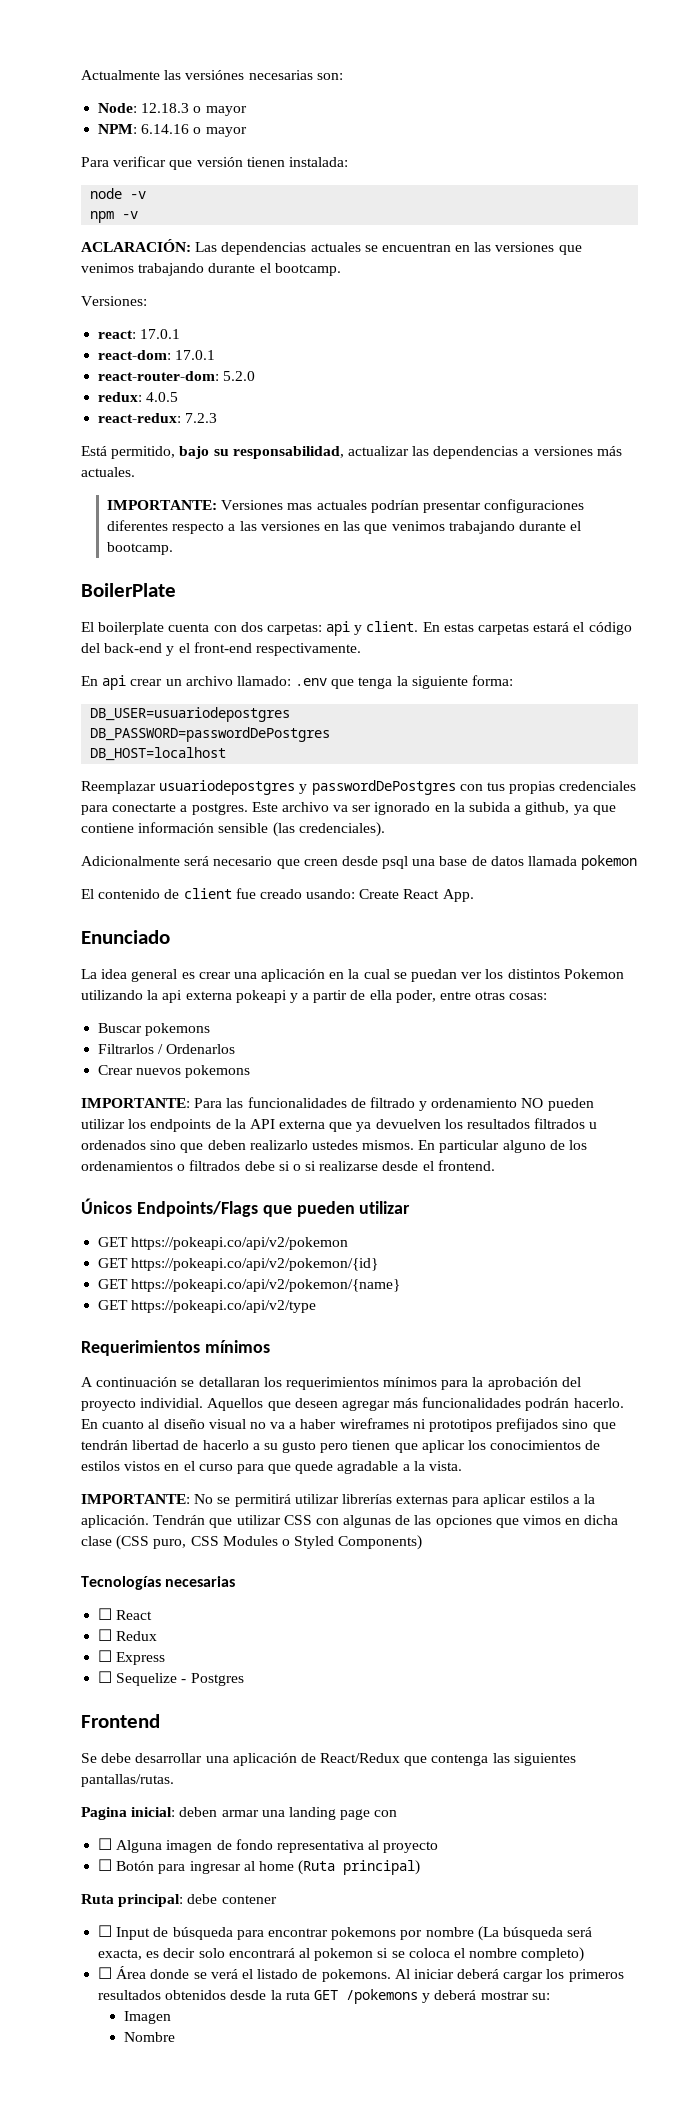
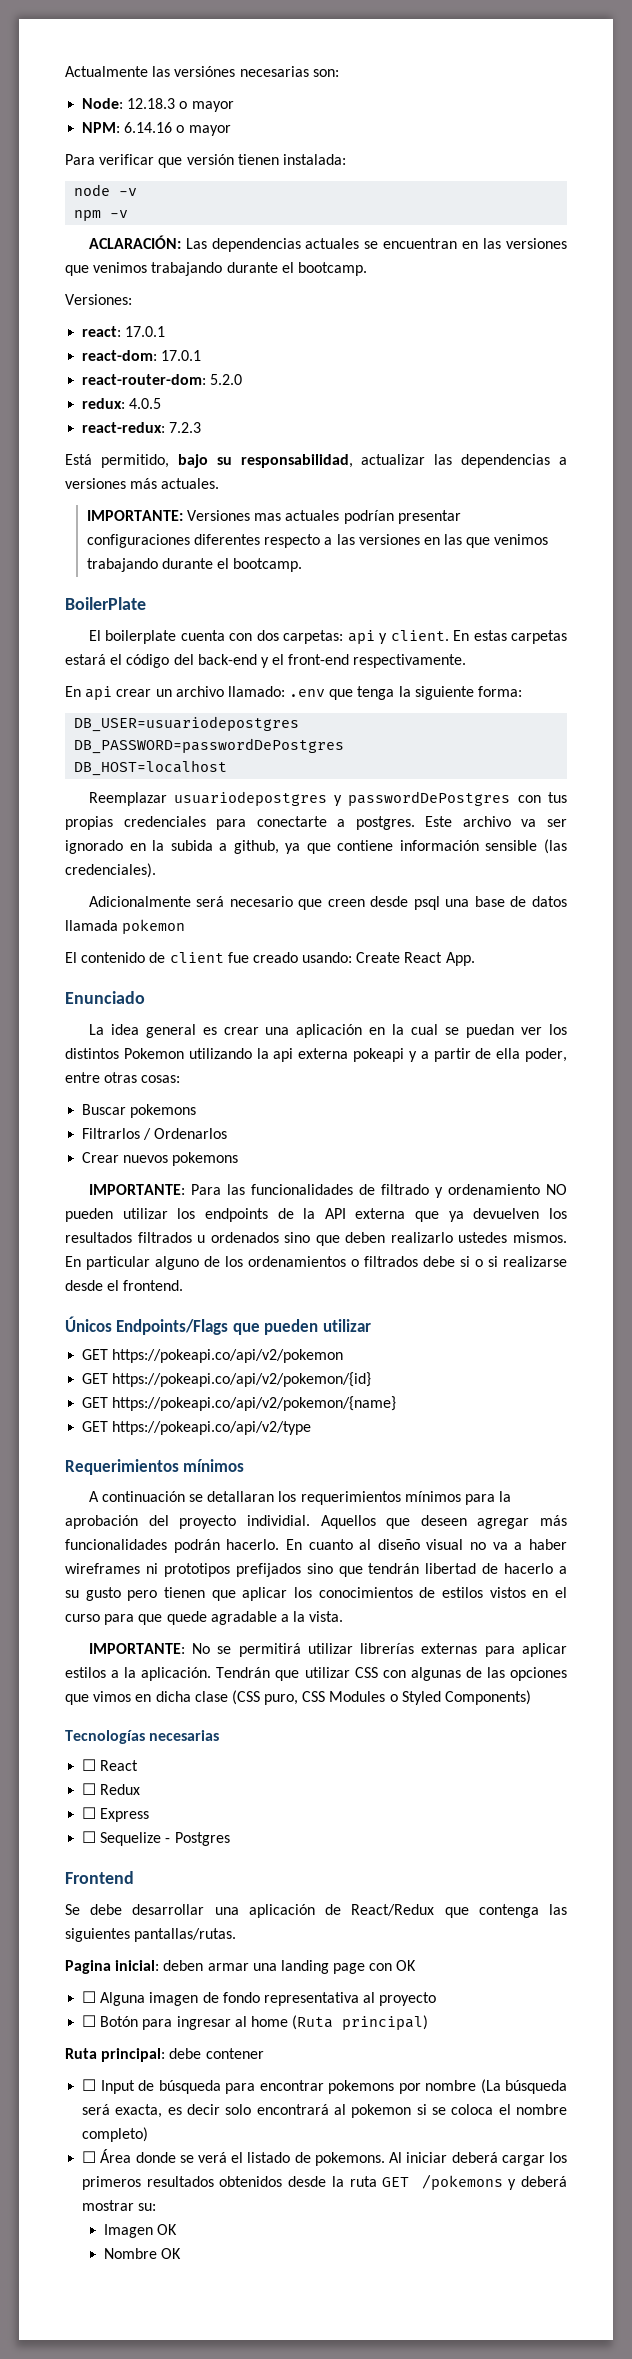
(398, 1813) none -> [396,1960,417,1971] OK
(172, 2017) none -> [157,2224,178,2235] OK
(176, 2037) none -> [161,2248,182,2259] OK

